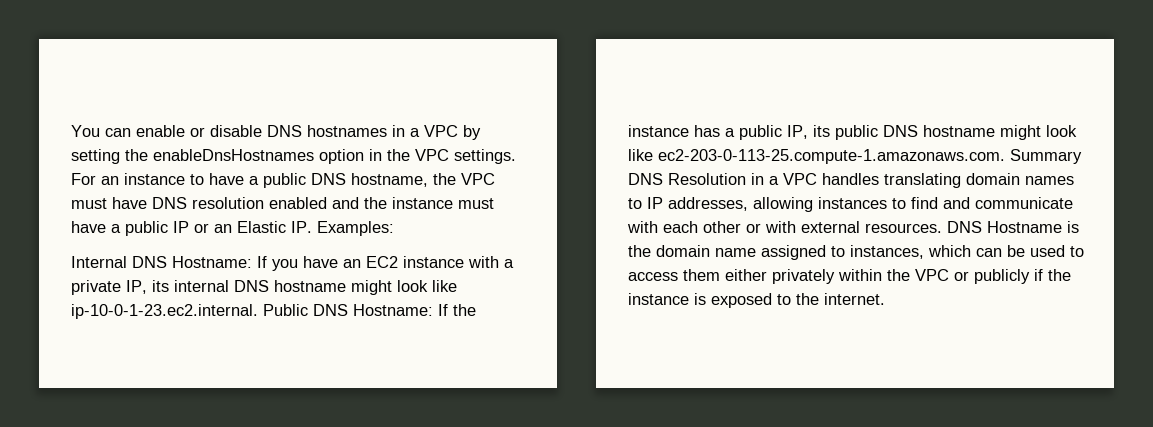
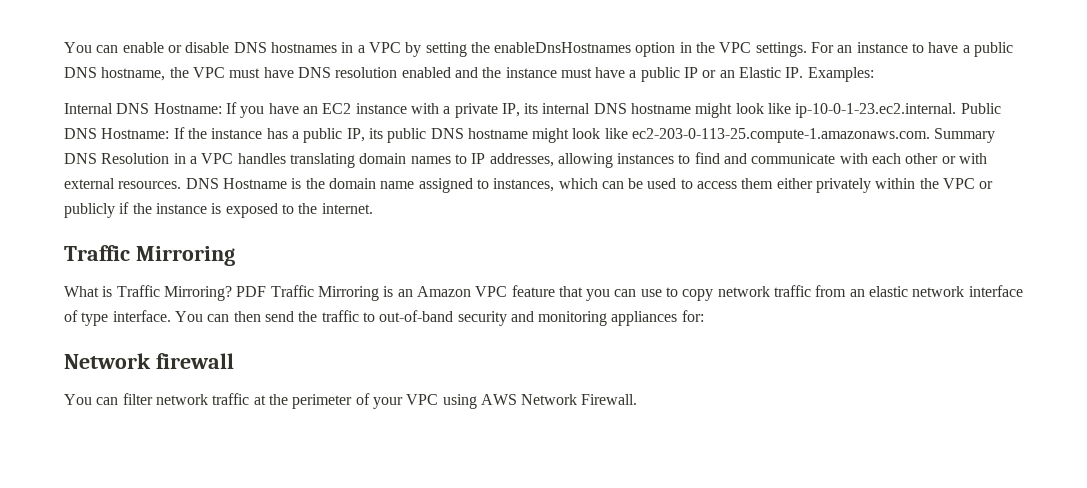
(885, 299) none -> [64,245,235,266] [64,285,1023,301] [64,310,704,326] [64,353,234,369] [64,393,638,409] // Traffic Mirroring // What is Traffic Mirroring? PDF Traffic Mirroring is an Amazon VPC feature that you can use to copy network traffic from an elastic network interface of type interface. You can then send the traffic to out-of-band security and monitoring appliances for: // Network firewall // You can filter network traffic at the perimeter of your VPC using AWS Network Firewall.

